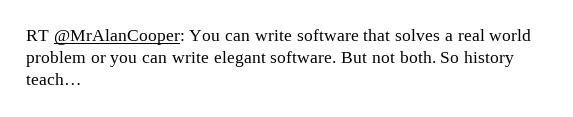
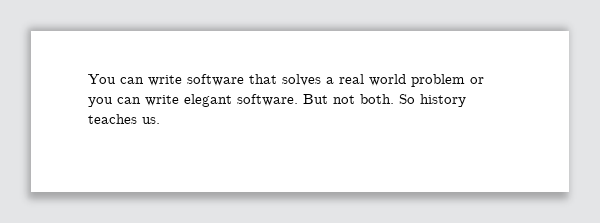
[26,29,185,45] RT @MrAlanCooper: -> (88, 79) none
[26,73,82,85] teach… -> [88,114,160,124] teaches us.

